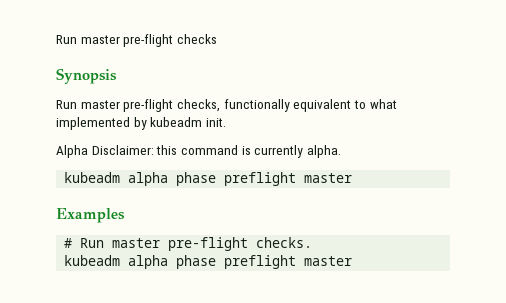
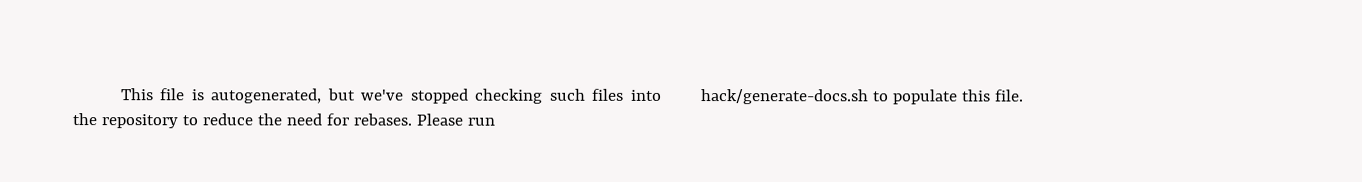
[56,34,217,47] [56,68,117,84] [56,99,397,112] [56,117,226,130] [56,145,341,158] [64,172,353,186] [56,208,125,223] [64,237,313,251] [64,255,353,269] Run master pre-flight checks // Synopsis // Run master pre-flight checks, functionally equivalent to what implemented by kubeadm init. // Alpha Disclaimer: this command is currently alpha. // kubeadm alpha phase preflight master // Examples // # Run master pre-flight checks. // kubeadm alpha phase preflight master -> [119,88,662,104] [72,113,495,129] [700,89,1024,105] This file is autogenerated, but we've stopped checking such files into the repository to reduce the need for rebases. Please run hack/generate-docs.sh to populate this file.

